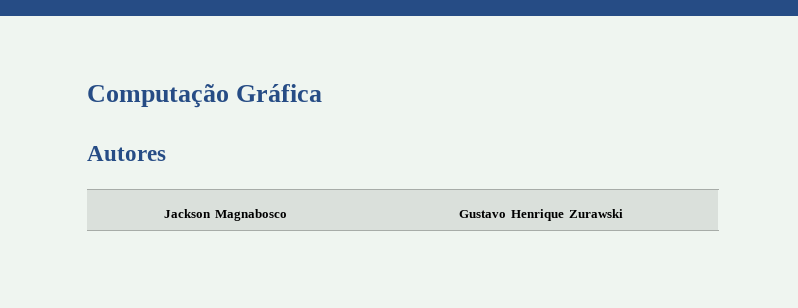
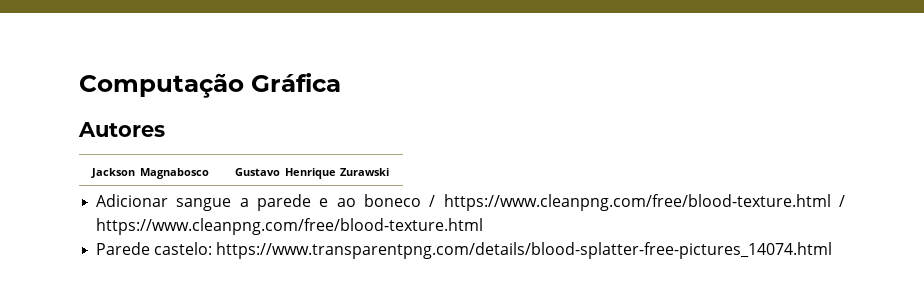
(623, 213) none -> [96,194,845,211] [96,218,484,235] [96,242,833,259] // Adicionar sangue a parede e ao boneco / https://www.cleanpng.com/free/blood-texture.html / https://www.cleanpng.com/free/blood-texture.html // Parede castelo: https://www.transparentpng.com/details/blood-splatter-free-pictures_14074.html

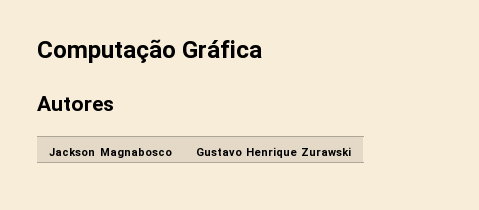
[96,194,845,211] [96,218,484,235] [96,242,833,259] // Adicionar sangue a parede e ao boneco / https://www.cleanpng.com/free/blood-texture.html / https://www.cleanpng.com/free/blood-texture.html // Parede castelo: https://www.transparentpng.com/details/blood-splatter-free-pictures_14074.html -> (352, 151) none

